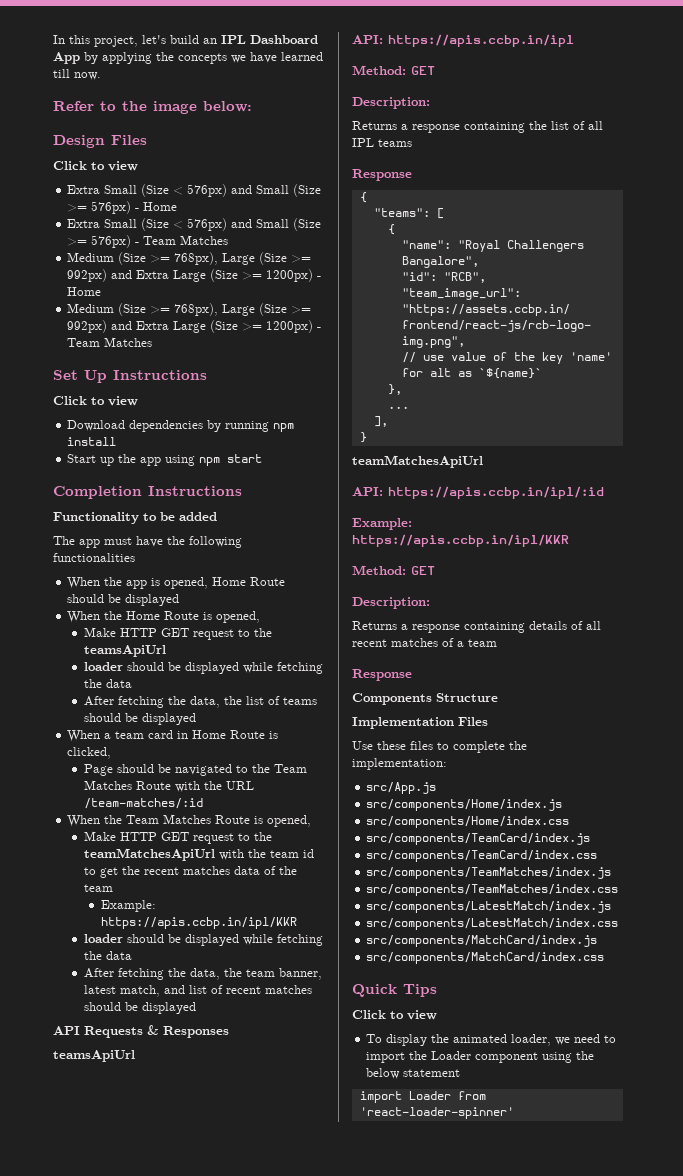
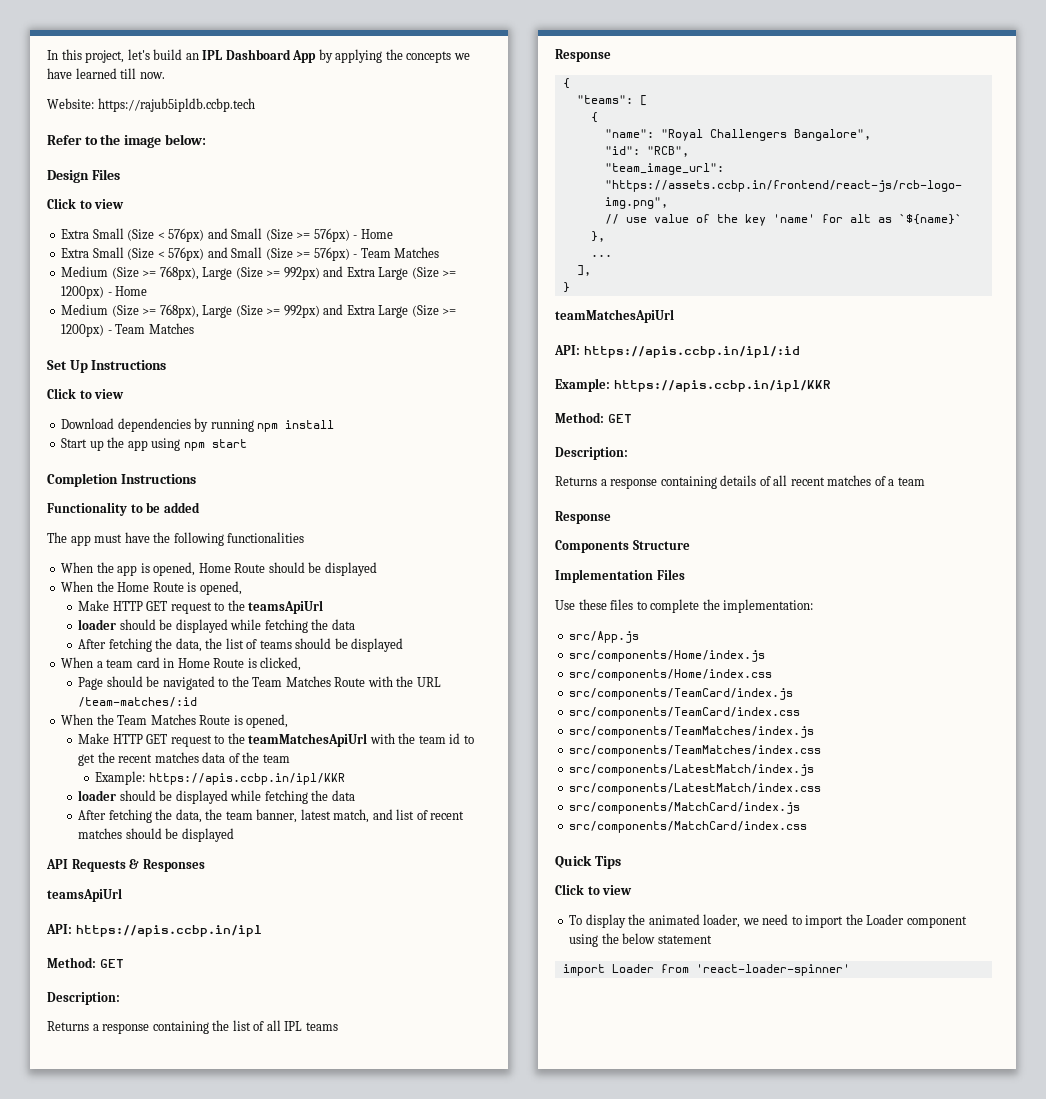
(101, 76) none -> [47,98,255,112] // Website: https://rajub5ipldb.ccbp.tech

